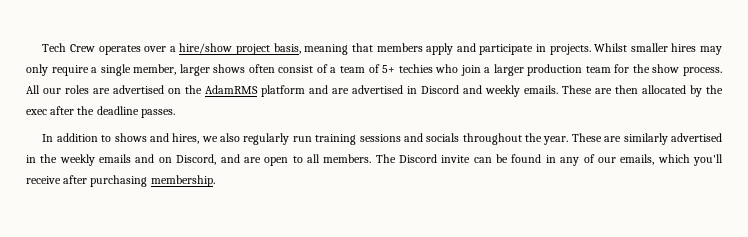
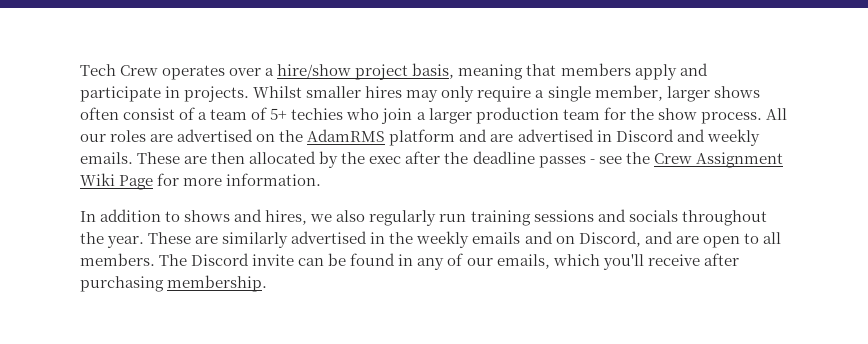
[140,109,175,118] passes. -> [538,152,783,168] [80,173,322,190] passes - see the Crew Assignment Wiki Page for more information.

